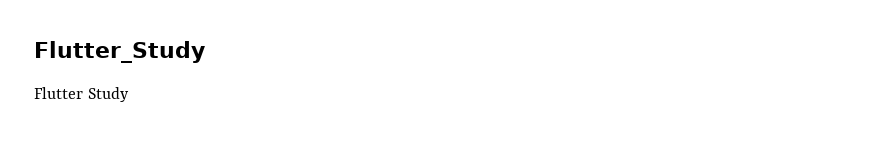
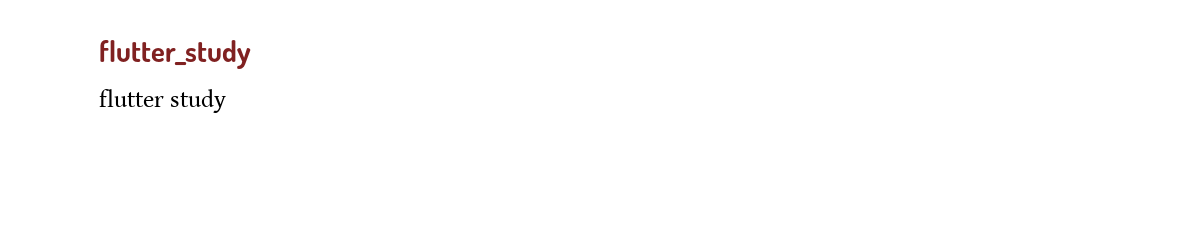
[34,41,205,63] [34,87,129,102] Flutter_Study // Flutter Study -> [99,40,251,69] [99,89,227,113] flutter_study // flutter study

